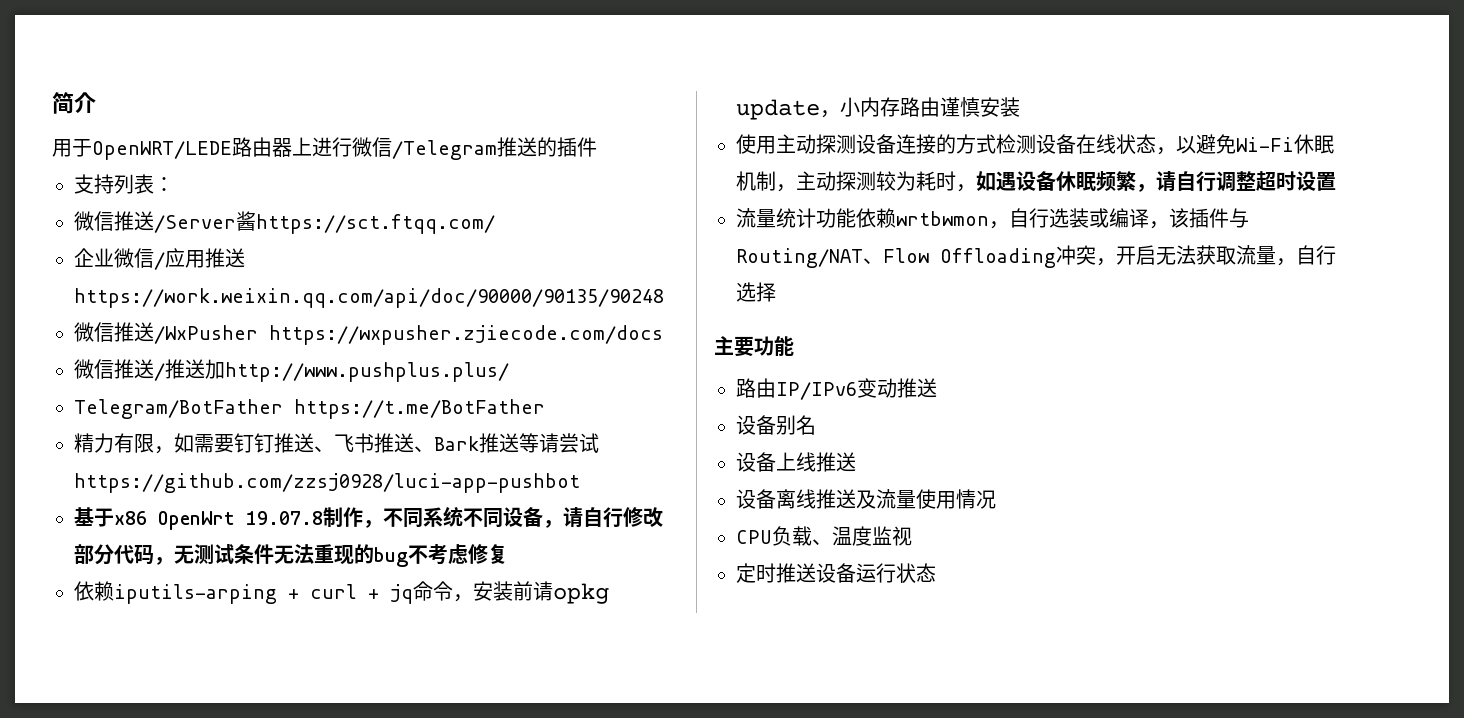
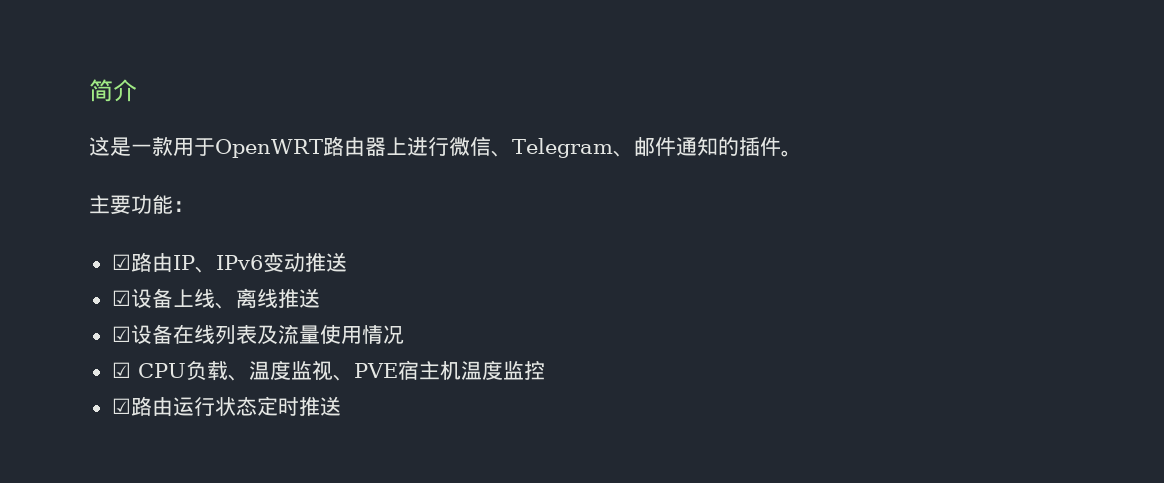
[52,137,597,160] [74,174,174,194] [74,211,495,234] [74,248,245,270] [74,288,664,308] [74,322,663,345] [74,359,509,382] [74,399,545,419] [74,433,599,454] [74,473,580,493] [74,506,663,530] [74,544,508,567] [74,581,609,604] [736,97,1020,120] [736,134,1334,155] [736,171,1336,192] [736,208,1249,229] [736,245,1336,268] [736,282,776,302] [714,336,794,357] [736,378,937,400] [736,415,816,435] [736,452,856,472] [736,489,856,509] 用于OpenWRT/LEDE路由器上进行微信/Telegram推送的插件 // 支持列表： // 微信推送/Server酱https://sct.ftqq.com/ // 企业微信/应用推送https://work.weixin.qq.com/api/doc/90000/90135/90248 // 微信推送/WxPusher https://wxpusher.zjiecode.com/docs // 微信推送/推送加http://www.pushplus.plus/ // Telegram/BotFather https://t.me/BotFather // 精力有限，如需要钉钉推送、飞书推送、Bark推送等请尝试https://github.com/zzsj0928/luci-app-pushbot // 基于x86 OpenWrt 19.07.8制作，不同系统不同设备，请自行修改部分代码，无测试条件无法重现的bug不考虑修复 // 依赖iputils-arping + curl + jq命令，安装前请opkg update，小内存路由谨慎安装 // 使用主动探测设备连接的方式检测设备在线状态，以避免Wi-Fi休眠机制，主动探测较为耗时，如遇设备休眠频繁，请自行调整超时设置 // 流量统计功能依赖wrtbwmon，自行选装或编译，该插件与Routing/NAT、Flow Offloading冲突，开启无法获取流量，自行选择 // 主要功能 // 路由IP/IPv6变动推送 // 设备别名 // 设备上线推送 // 设备离线推送 -> [89,136,802,158] [89,194,194,214] [111,252,347,273] [111,288,320,309] [111,324,257,344] 这是一款用于OpenWRT路由器上进行微信、Telegram、邮件通知的插件。 // 主要功能： // ☑路由IP、IPv6变动推送 // ☑设备上线、离线推送 // ☑设备在线列表
(996, 499) none -> [111,362,131,378] ☑
[736,563,936,583] // 定时推送设备运行状态 -> [332,360,545,381] [111,396,341,416] 、PVE宿主机温度监控 // ☑路由运行状态定时推送

